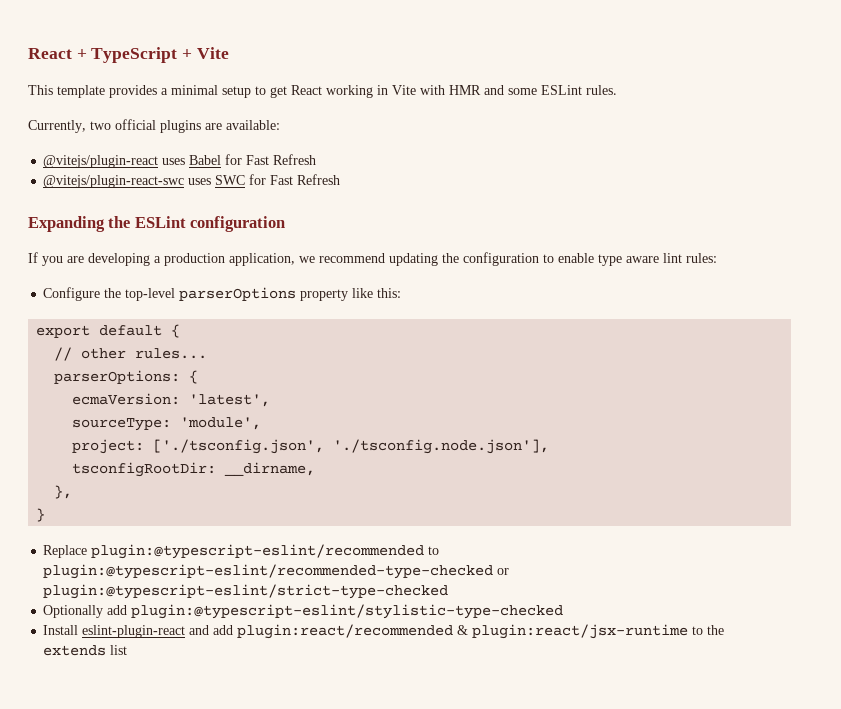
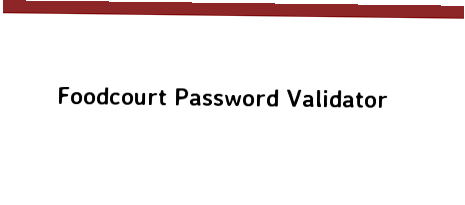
[28,47,229,63] [28,85,617,98] [28,119,280,133] [43,154,317,168] [43,174,341,188] [28,216,286,232] [28,252,717,266] [43,287,402,301] [36,324,181,338] [54,347,208,361] [54,370,199,384] [72,393,271,407] [72,417,262,431] [72,439,550,454] [72,462,316,477] [54,485,73,499] [36,508,46,522] [43,544,440,559] [43,564,510,579] [43,584,449,599] [43,604,564,619] [43,624,725,639] [43,645,128,656] React + TypeScript + Vite // This template provides a minimal setup to get React working in Vite with HMR and some ESLint rules. // Currently, two official plugins are available: // @vitejs/plugin-react uses Babel for Fast Refresh // @vitejs/plugin-react-swc uses SWC for Fast Refresh // Expanding the ESLint configuration // If you are developing a production application, we recommend updating the configuration to enable type aware lint rules: // Configure the top-level parserOptions property like this: // export default { // // other rules... // parserOptions: { // ecmaVersion: 'latest', // sourceType: 'module', // project: ['./tsconfig.json', './tsconfig.node.json'], // tsconfigRootDir: __dirname, // }, // } // Replace plugin:@typescript-eslint/recommended to plugin:@typescript-eslint/recommended-type-checked or plugin:@typescript-eslint/strict-type-checked // Optionally add plugin:@typescript-eslint/stylistic-type-checked // Install eslint-plugin-react and add plugin:react/recommended & plugin:react/jsx-runtime to the extends list -> [56,86,389,108] Foodcourt Password Validator

